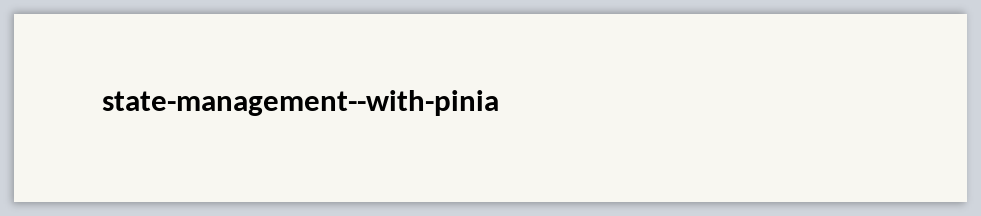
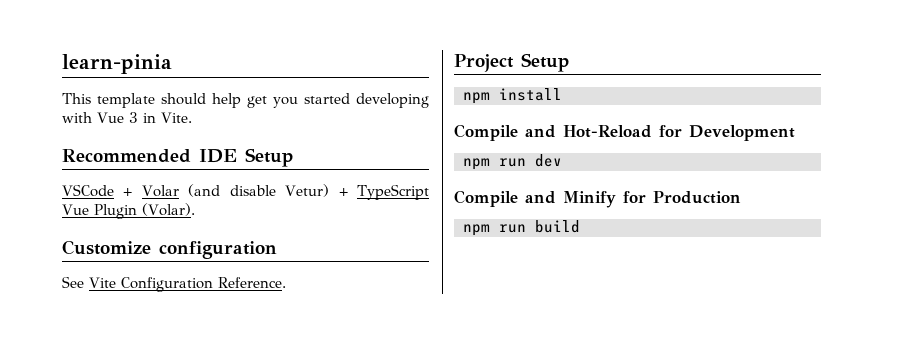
[102,90,499,116] state-management--with-pinia -> [62,54,172,74] [62,93,429,108] [62,112,192,123] [62,148,293,167] [62,184,430,200] [62,203,195,219] [62,240,277,259] [62,276,286,292] [454,53,569,72] [463,88,562,104] [454,124,795,141] [463,154,562,170] [454,190,741,208] [463,220,580,236] learn-pinia // This template should help get you started developing with Vue 3 in Vite. // Recommended IDE Setup // VSCode + Volar (and disable Vetur) + TypeScript Vue Plugin (Volar). // Customize configuration // See Vite Configuration Reference. // Project Setup // npm install // Compile and Hot-Reload for Development // npm run dev // Compile and Minify for Production // npm run build

